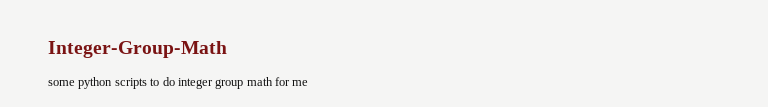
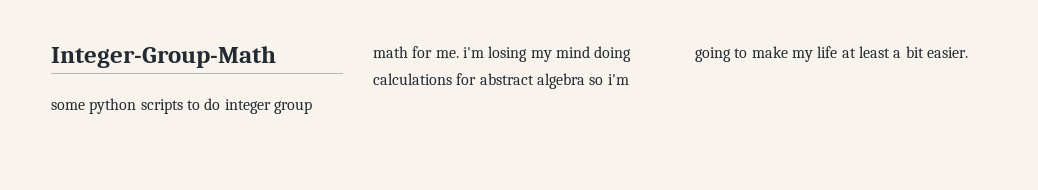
[292,80,309,86] me -> [435,46,632,62] [373,73,629,89] [695,46,968,62] me. i'm losing my mind doing calculations for abstract algebra so i'm going to make my life at least a bit easier.

